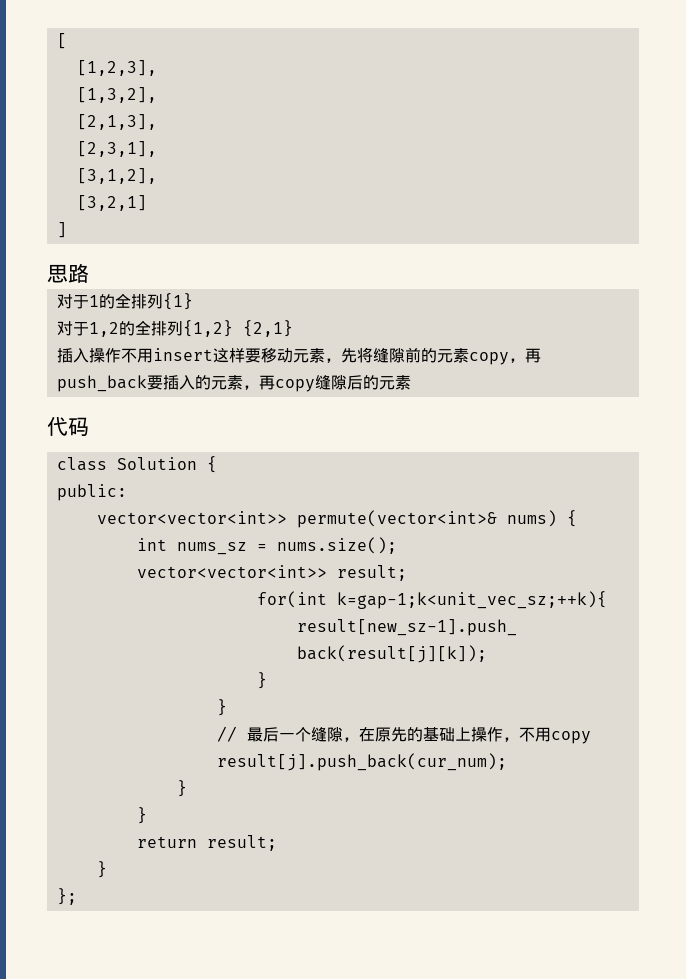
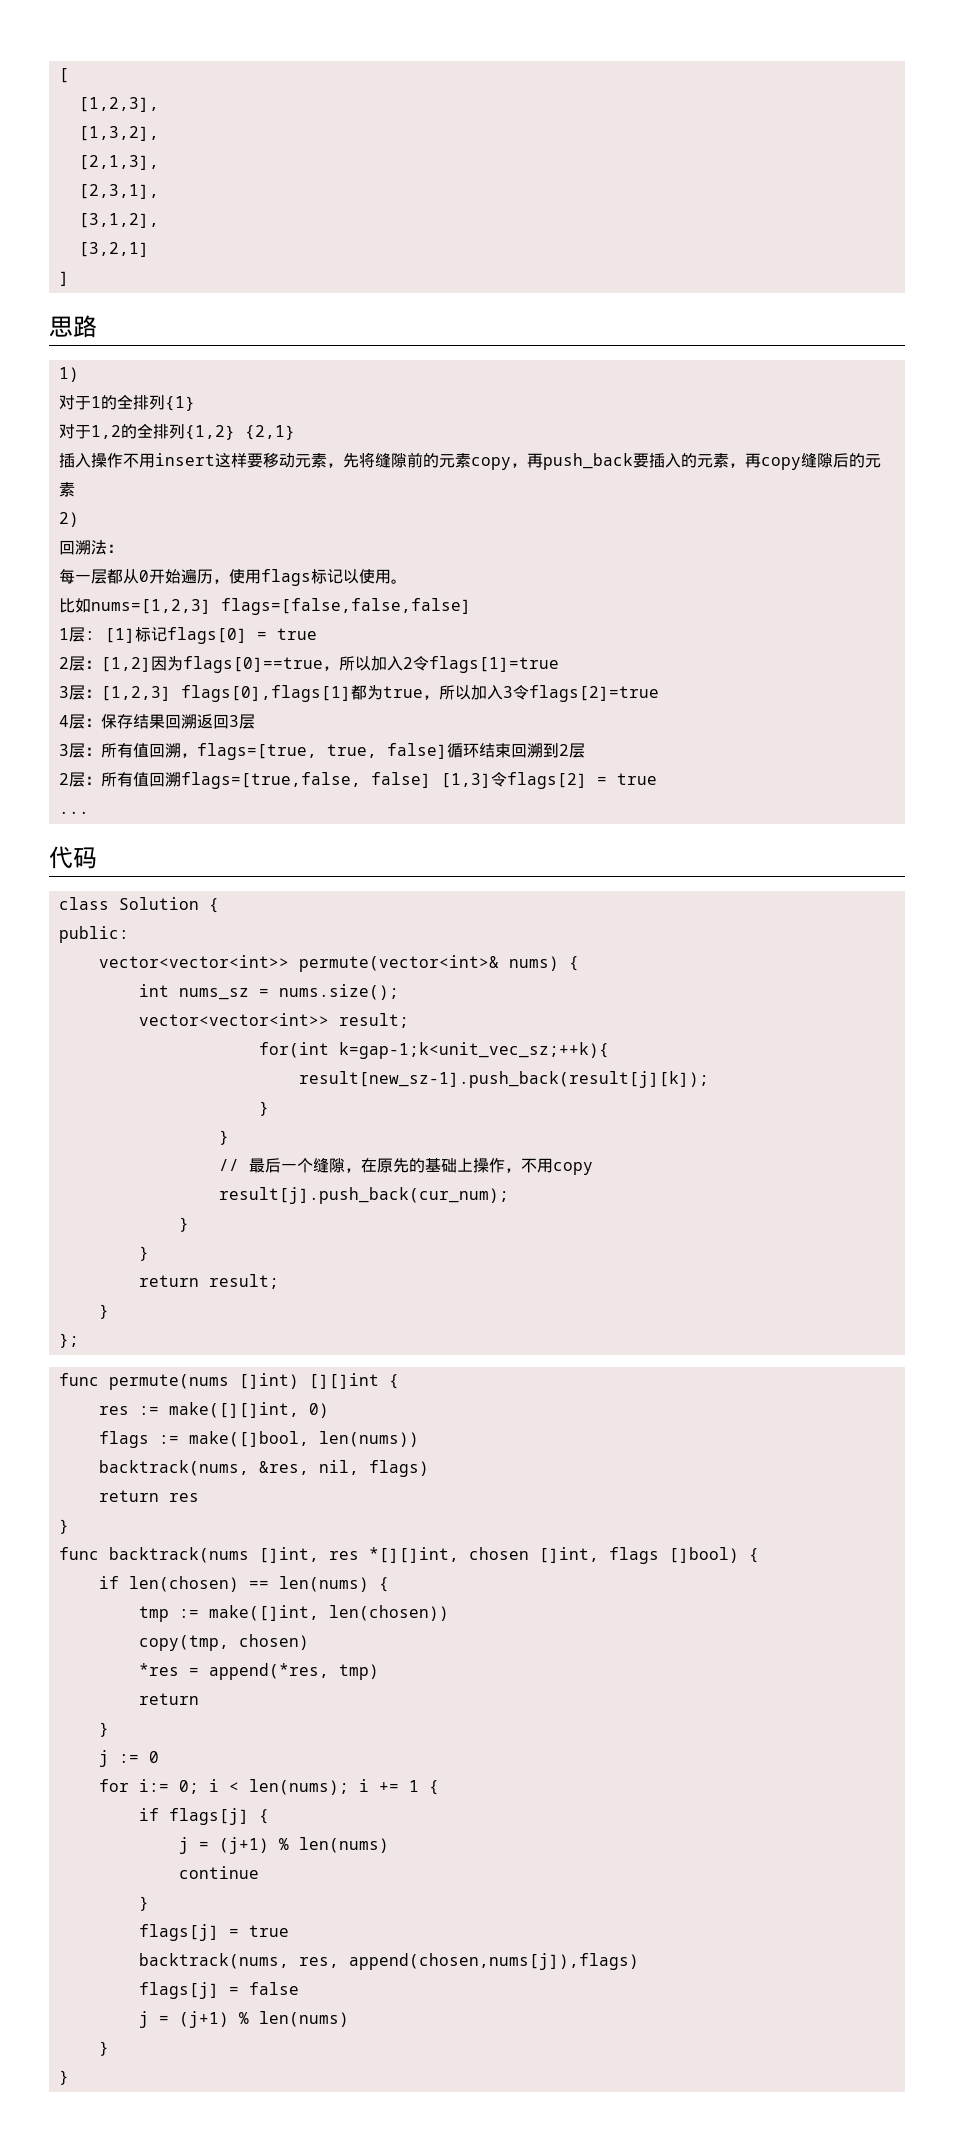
(89, 273) none -> [58,367,79,382] // 1)
(411, 382) none -> [58,512,79,527] [58,540,123,555] [58,569,407,586] [58,598,471,615] [58,627,317,644] [58,656,559,673] [58,685,659,702] [58,714,255,729] [58,743,585,760] [58,772,657,789] [58,811,89,814] // 2) // 回溯法： // 每一层都从0开始遍历，使用flags标记以使用。 // 比如nums=[1,2,3] flags=[false,false,false] // 1层: [1]标记flags[0] = true // 2层：[1,2]因为flags[0]==true，所以加入2令flags[1]=true // 3层：[1,2,3] flags[0],flags[1]都为true，所以加入3令flags[2]=true // 4层：保存结果回溯返回3层 // 3层：所有值回溯，flags=[true, true, false]循环结束回溯到2层 // 2层：所有值回溯flags=[true,false, false] [1,3]令flags[2] = true // ...
(77, 896) none -> [58,1373,399,1390] [98,1402,329,1418] [98,1431,419,1448] [98,1460,429,1477] [98,1490,199,1502] [58,1519,69,1534] [58,1547,759,1564] [98,1576,389,1592] [138,1605,449,1622] [138,1634,309,1651] [138,1663,379,1680] [138,1693,199,1705] [98,1722,109,1737] [98,1750,159,1767] [98,1779,439,1795] [138,1808,269,1825] [178,1837,389,1854] [178,1866,259,1879] [138,1896,149,1911] [138,1924,289,1941] [138,1953,639,1970] [138,1982,299,1999] [138,2011,349,2028] [98,2041,109,2056] [58,2070,69,2085] // func permute(nums []int) [][]int { // res := make([][]int, 0) // flags := make([]bool, len(nums)) // backtrack(nums, &res, nil, flags) // return res // } // func backtrack(nums []int, res *[][]int, chosen []int, flags []bool) { // if len(chosen) == len(nums) { // tmp := make([]int, len(chosen)) // copy(tmp, chosen) // *res = append(*res, tmp) // return // } // j := 0 // for i:= 0; i < len(nums); i += 1 { // if flags[j] { // j = (j+1) % len(nums) // continue // } // flags[j] = true // backtrack(nums, res, append(chosen,nums[j]),flags) // flags[j] = false // j = (j+1) % len(nums) // } // }

